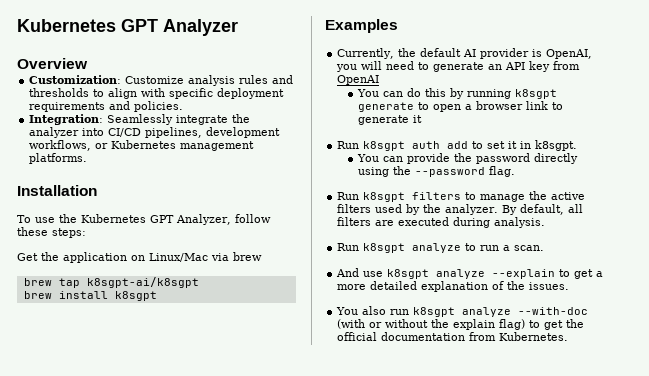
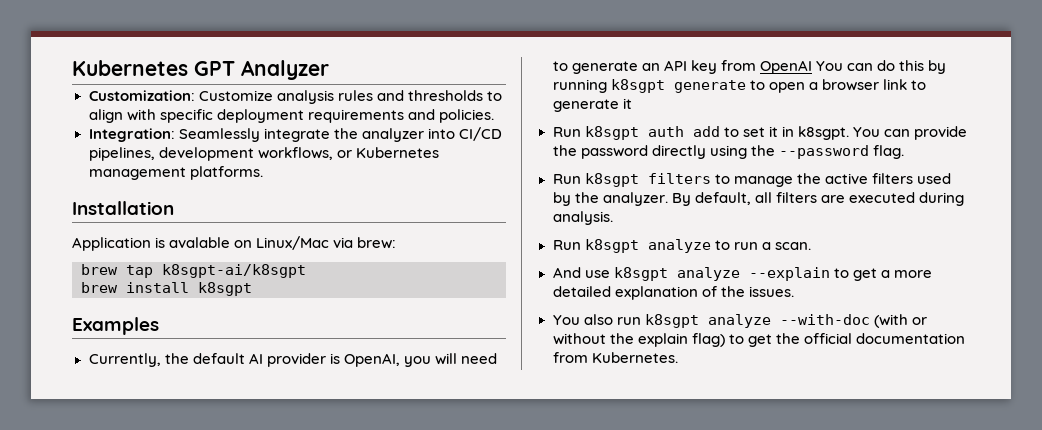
[17,58,88,69] // Overview -> (329, 70) none
[17,214,271,225] [17,227,86,238] [17,252,127,263] To use the Kubernetes GPT Analyzer, follow these steps: // Get the application -> [72,237,231,251] Application is avalable
[233,252,262,261] brew -> [357,237,397,249] brew:
(380, 80) // -> (812, 67) none
(578, 145) // -> (849, 133) none

